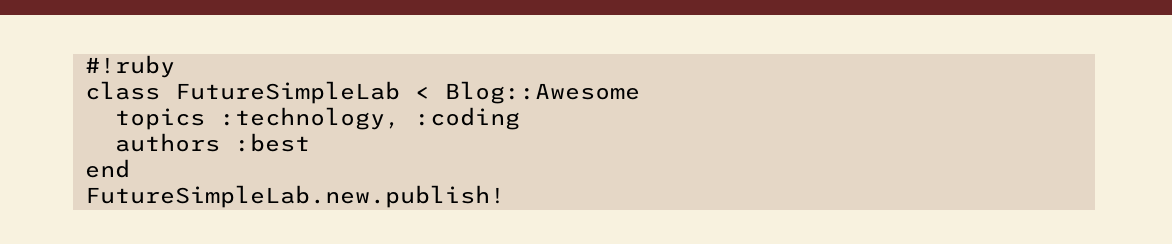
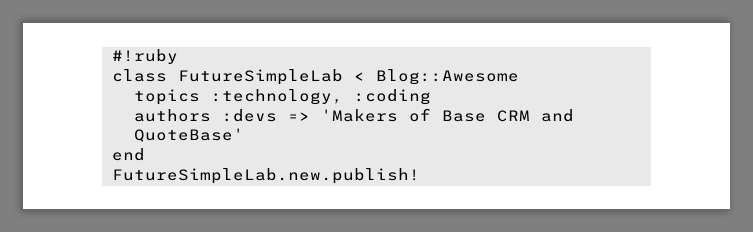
[235,133,311,152] :best -> [221,108,574,122] [133,128,244,142] :devs => 'Makers of Base CRM and QuoteBase'

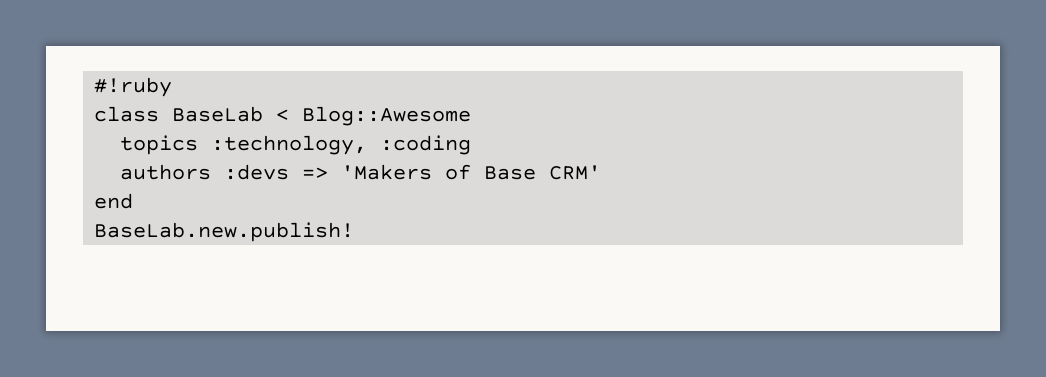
[177,69,343,85] FutureSimpleLab -> [172,106,264,122] BaseLab
[496,109,574,122] [133,128,244,142] CRM and QuoteBase' -> [549,165,602,180] CRM'
[111,168,420,184] FutureSimpleLab.new.publish! -> [94,222,355,242] BaseLab.new.publish!

